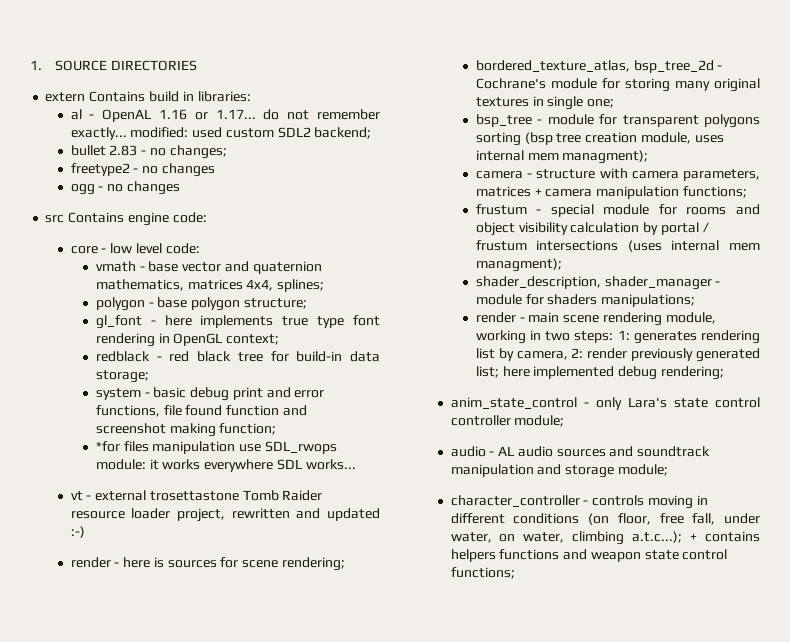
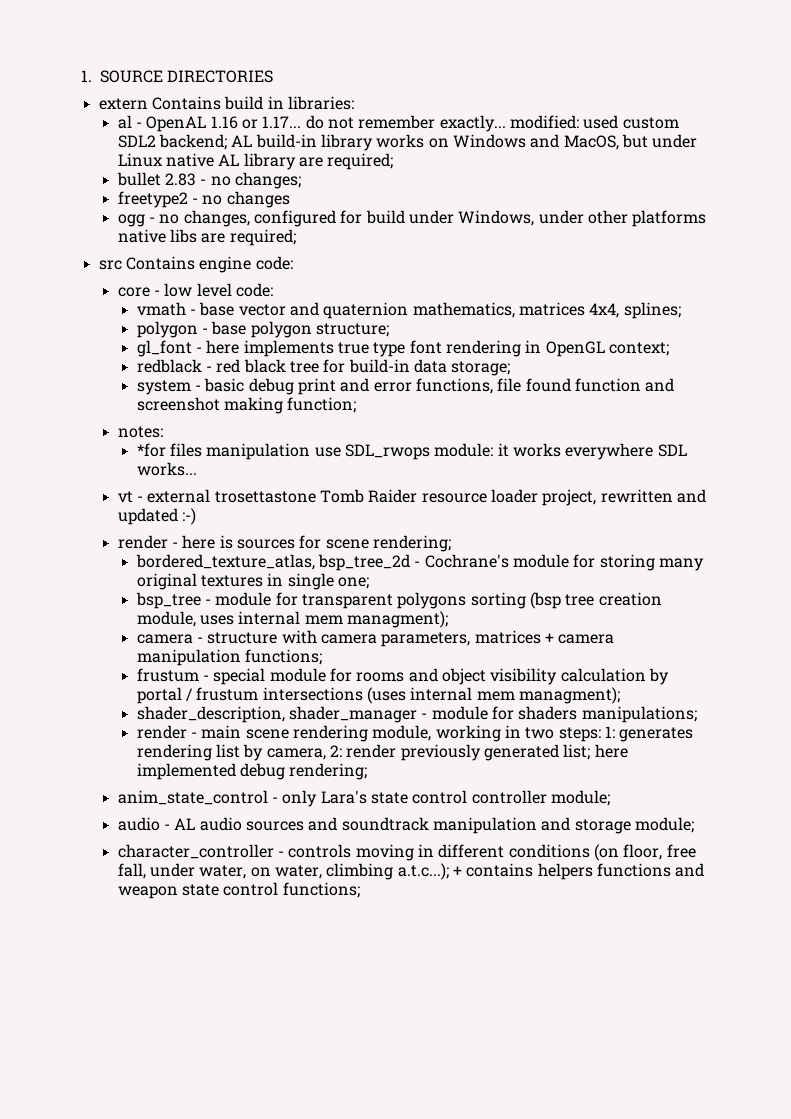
(372, 133) none -> [231,134,698,151] [117,153,394,170] AL build-in library works on Windows and MacOS, but under Linux native AL library are required;
[126,181,180,195] changes -> [183,210,707,227] [117,229,296,246] changes, configured for build under Windows, under other platforms native libs are required;
(277, 429) none -> [117,426,163,438] // notes:

